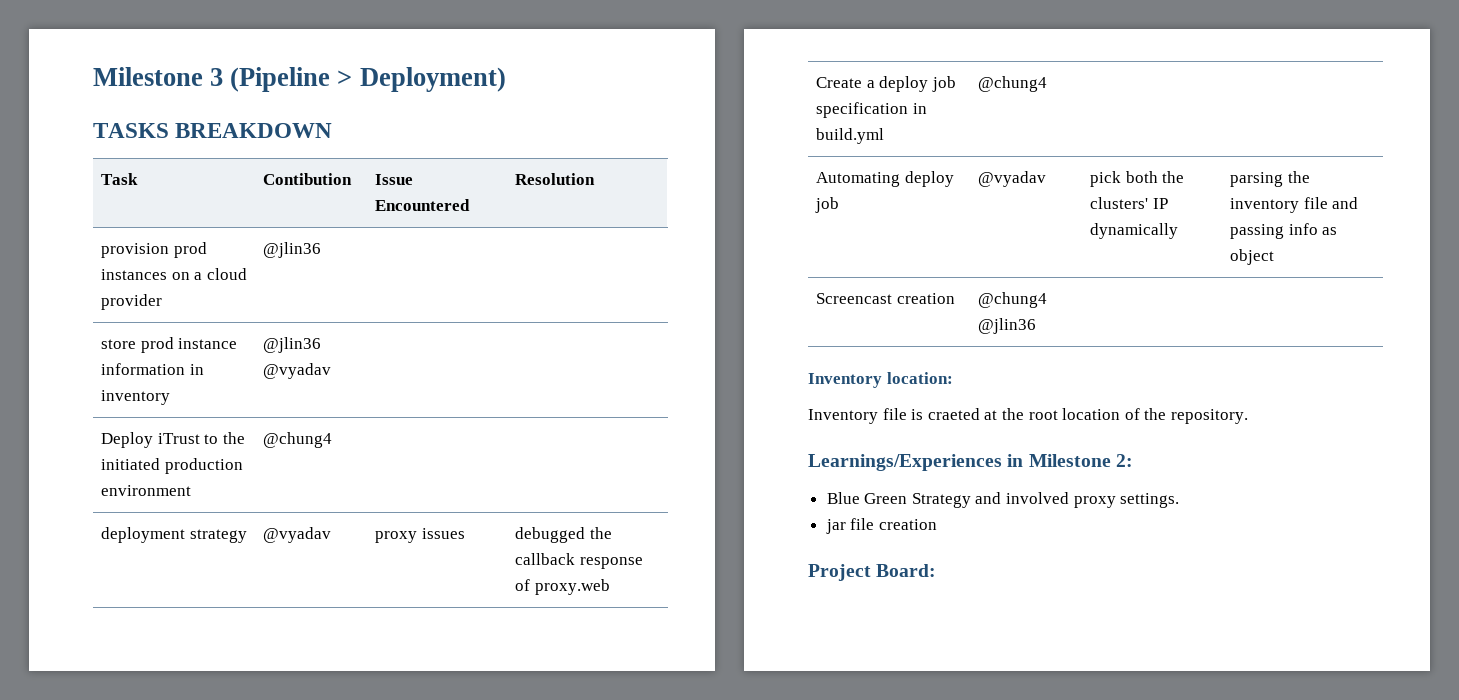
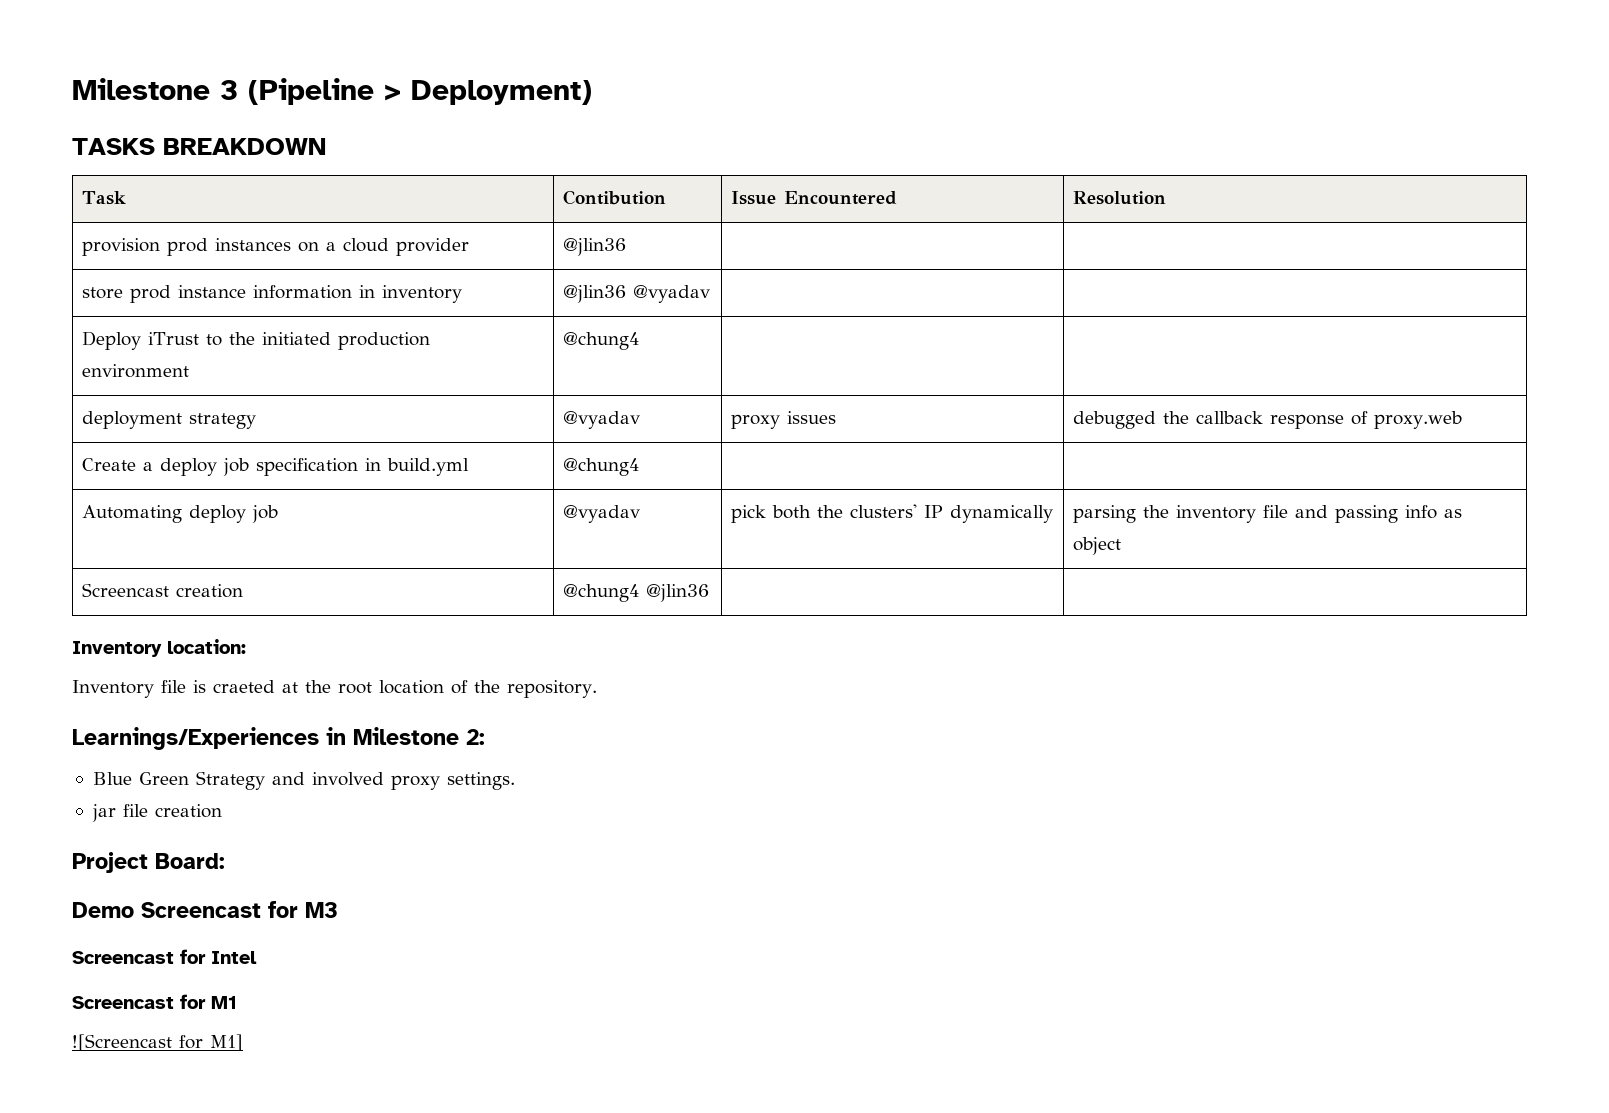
(937, 570) none -> [72,901,338,918] [72,949,257,964] [72,994,237,1009] [72,1034,243,1051] // Demo Screencast for M3 // Screencast for Intel // Screencast for M1 // ![Screencast for M1]

